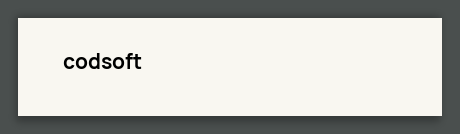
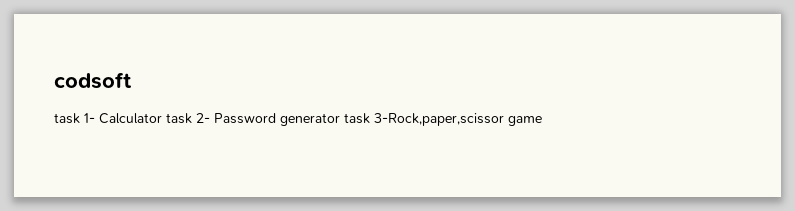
(142, 61) none -> [54,113,542,126] // task 1- Calculator task 2- Password generator task 3-Rock,paper,scissor game

